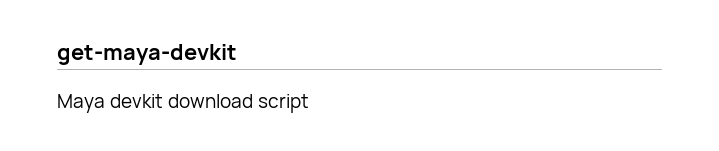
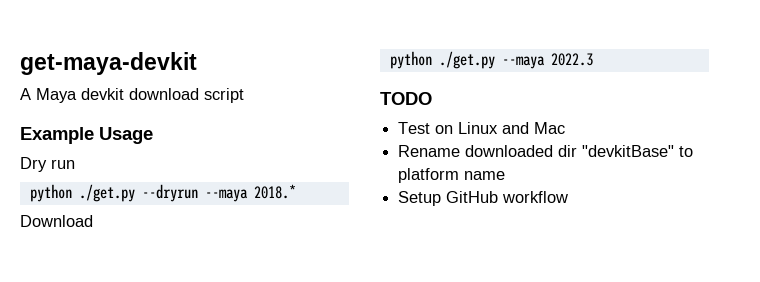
(237, 54) none -> [20,88,31,100] A
(310, 103) none -> [20,127,153,144] [20,157,75,172] [29,184,296,202] [20,215,93,227] [389,51,593,69] [380,92,432,105] [398,122,566,134] [398,145,694,157] [398,168,506,183] [398,191,569,206] // Example Usage // Dry run // python ./get.py --dryrun --maya 2018.* // Download // python ./get.py --maya 2022.3 // TODO // Test on Linux and Mac // Rename downloaded dir "devkitBase" to platform name // Setup GitHub workflow

